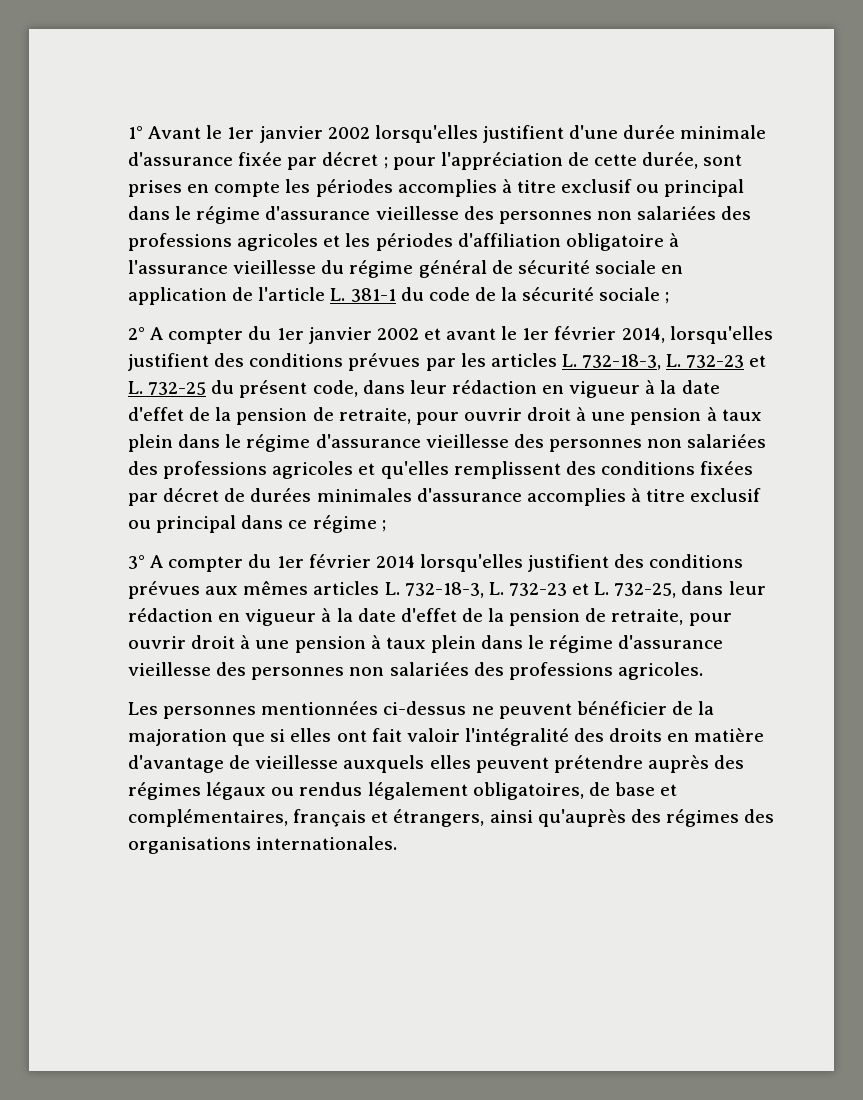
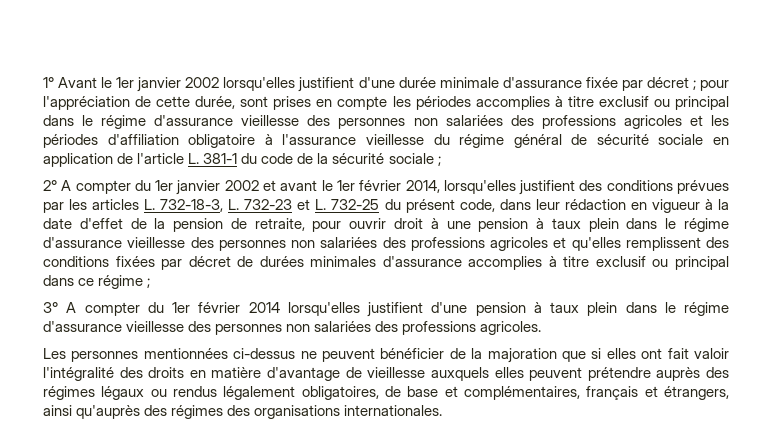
[614,554,744,568] [128,581,766,599] [128,608,732,626] [128,635,290,649] des conditions prévues aux mêmes articles L. 732-18-3, L. 732-23 et L. 732-25, dans leur rédaction en vigueur à la date d'effet de la pension de retraite, pour ouvrir droit à une -> [431,302,468,313] d'une

